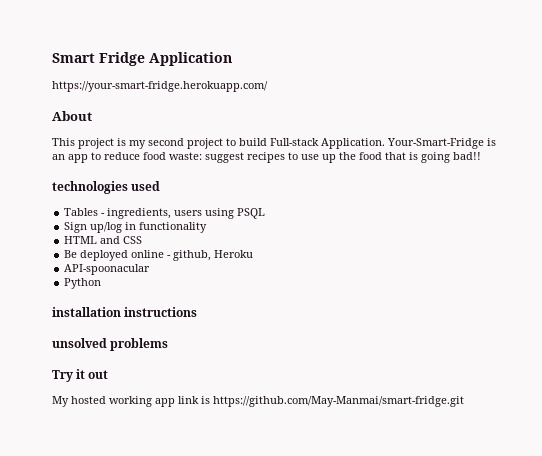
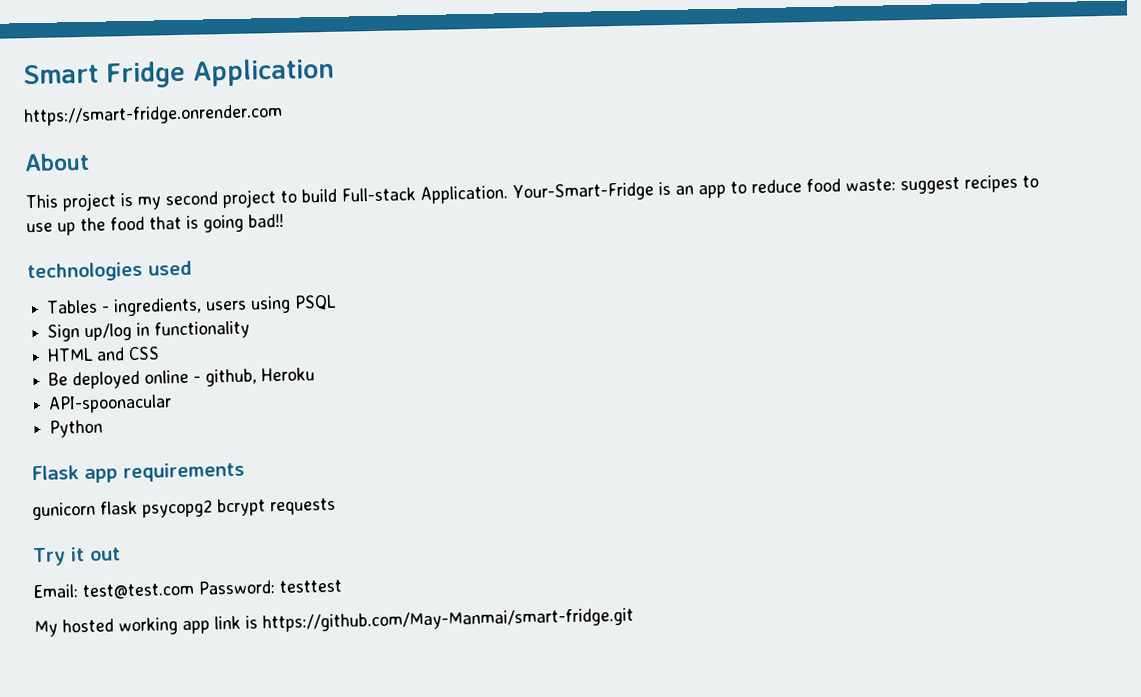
[52,81,268,92] https://your-smart-fridge.herokuapp.com/ -> [23,103,283,127] https://smart-fridge.onrender.com
[52,307,198,317] [52,338,169,351] installation instructions // unsolved problems -> [31,461,245,484] [32,497,336,521] Flask app requirements // gunicorn flask psycopg2 bcrypt requests
(109, 374) none -> [33,579,342,601] // Email: test@test.com Password: testtest

